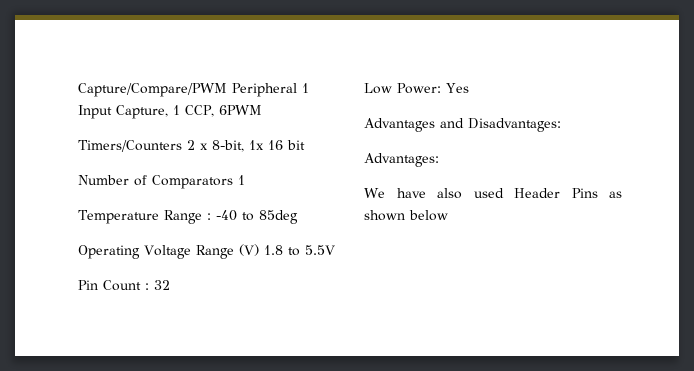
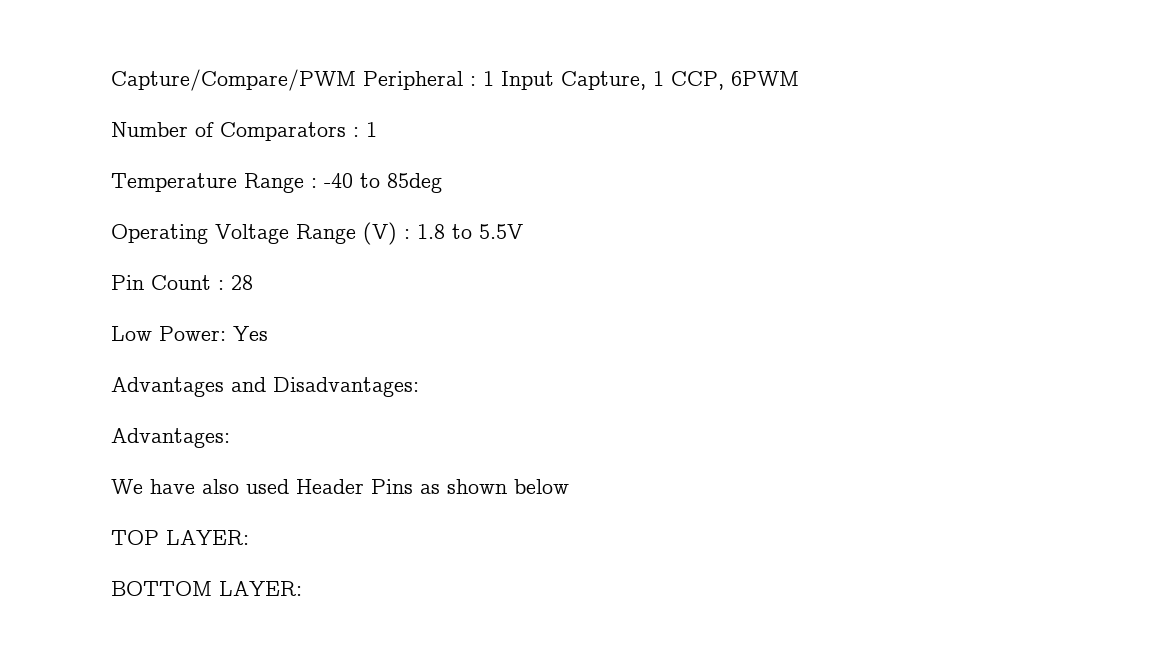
(297, 90) none -> [470,76,476,86] :
[78,140,305,152] // Timers/Counters 2 x 8-bit, 1x 16 bit -> (799, 78) none
(233, 182) none -> [353,127,359,137] :
(259, 250) none -> [404,229,410,239] :
[154,280,170,290] 32 -> [231,275,253,290] 28
(448, 215) none -> [111,530,249,545] [111,581,302,596] // TOP LAYER: // BOTTOM LAYER:

